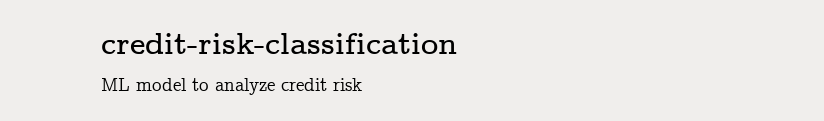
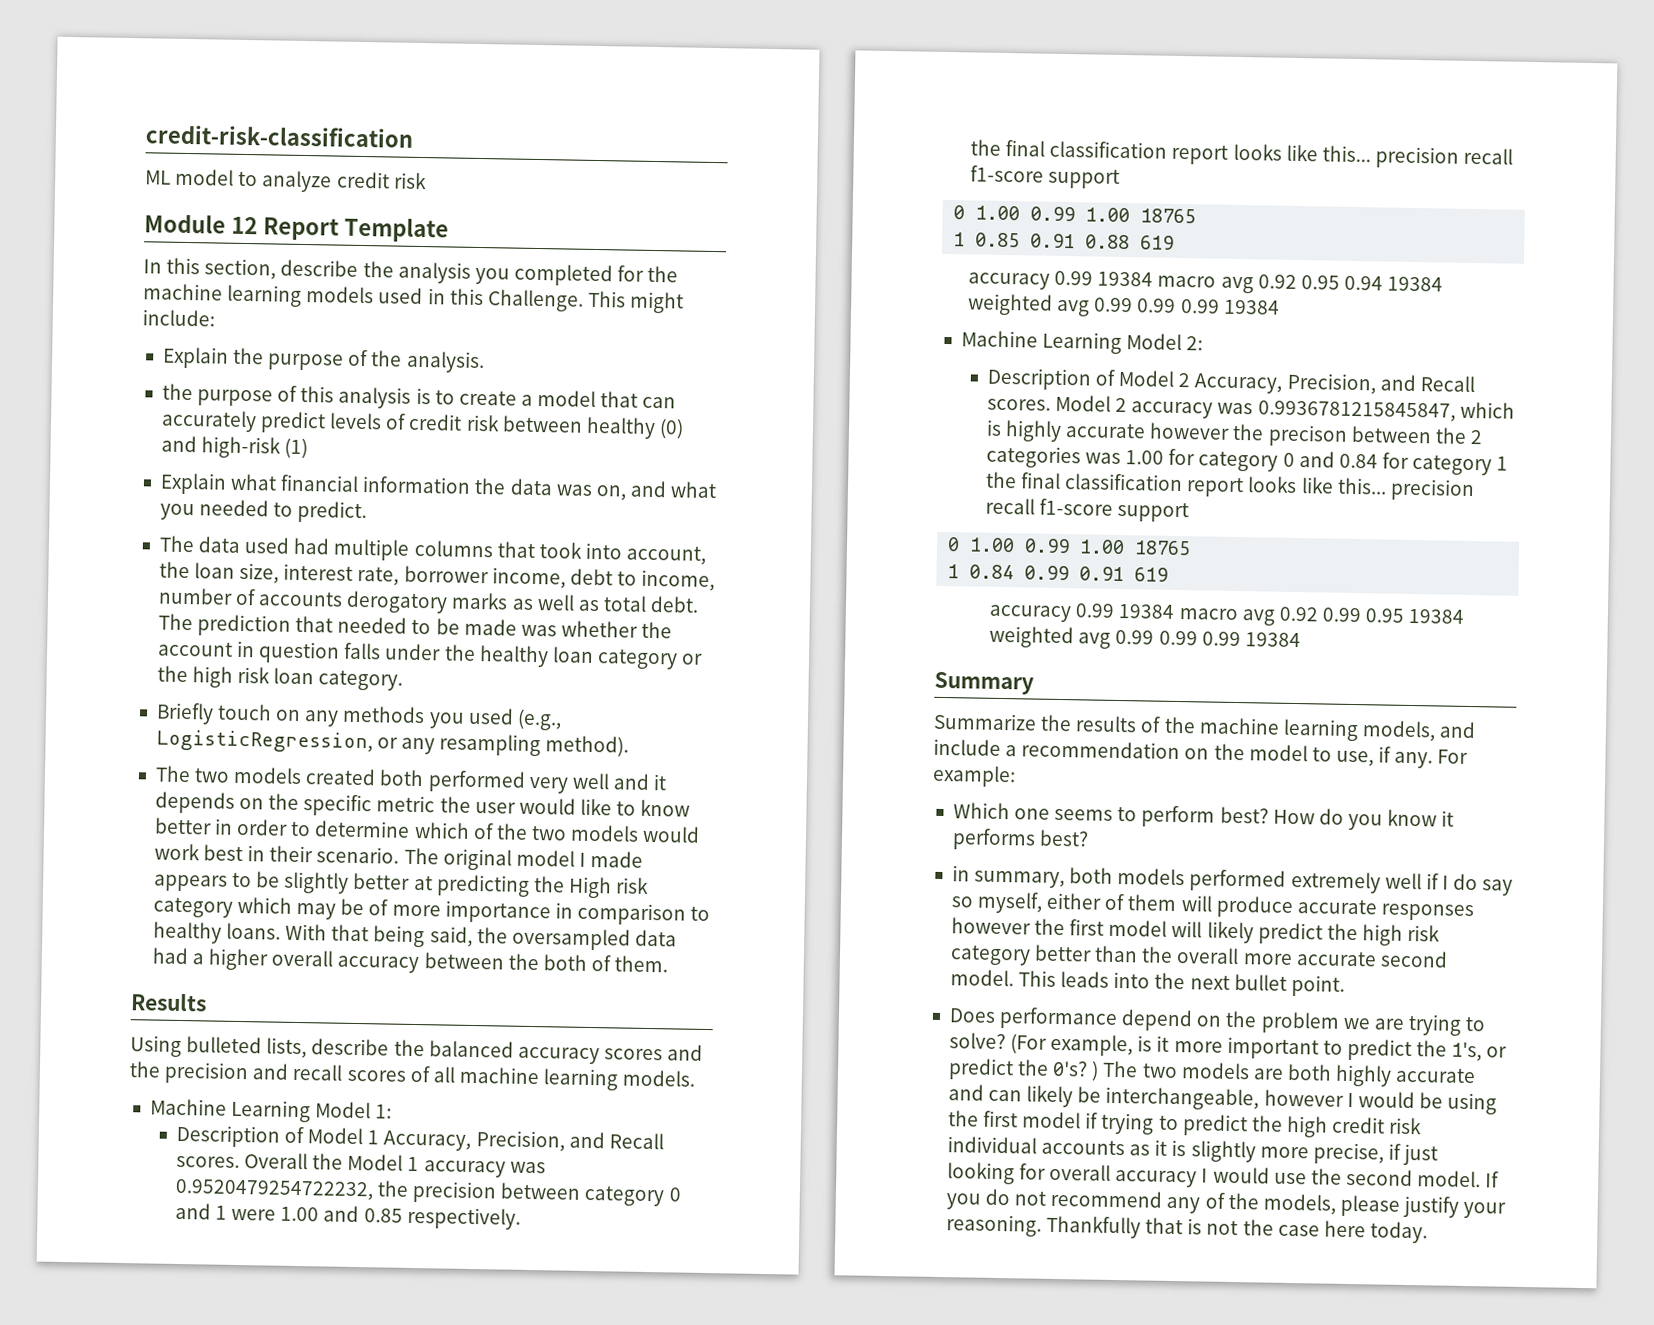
(362, 84) none -> [144,214,449,243] [143,257,679,287] [143,283,685,314] [142,309,215,327] [161,346,485,374] [161,383,677,409] [160,409,684,440] [160,435,309,459] [159,472,718,501] [159,499,368,524] [158,535,707,565] [158,561,716,592] [157,587,700,614] [157,613,673,639] [157,640,704,670] [156,665,404,691] [155,702,562,731] [155,729,630,757] [154,765,668,794] [154,791,691,817] [153,817,701,843] [153,843,644,871] [153,871,650,899] [152,896,711,926] [152,921,677,951] [151,947,669,974] [130,992,207,1012] [130,1035,704,1065] [129,1061,696,1091] [149,1098,393,1123] [175,1124,664,1152] [175,1152,546,1178] [174,1178,681,1207] [174,1202,521,1230] [970,139,1514,169] [970,165,1121,189] [953,205,1197,224] [953,232,1175,250] [968,270,1444,294] [967,293,1280,317] [960,330,1204,355] [986,367,1475,395] [986,394,1515,422] [985,419,1483,447] [985,445,1509,476] [985,471,1475,502] [984,497,1190,523] [947,537,1192,556] [947,564,1169,582] [989,603,1465,626] [989,625,1301,649] [934,671,1034,695] [933,712,1477,742] [933,738,1469,769] [932,764,1016,788] [952,802,1455,831] [951,828,1090,851] [951,865,1514,896] [950,891,1474,922] [950,917,1441,946] [949,944,1448,968] [949,969,1345,997] [948,1007,1487,1036] [948,1032,1508,1062] [947,1058,1477,1087] [947,1084,1498,1115] [947,1110,1423,1138] [946,1136,1439,1166] [946,1162,1500,1188] [945,1188,1507,1219] [945,1214,1428,1244] // Module 12 Report Template // In this section, describe the analysis you completed for the machine learning models used in this Challenge. This might include: // Explain the purpose of the analysis. // the purpose of this analysis is to create a model that can accurately predict levels of credit risk between healthy (0) and high-risk (1) // Explain what financial information the data was on, and what you needed to predict. // The data used had multiple columns that took into account, the loan size, interest rate, borrower income, debt to income, number of accounts derogatory marks as well as total debt. The prediction that needed to be made was whether the account in question falls under the healthy loan category or the high risk loan category. // Briefly touch on any methods you used (e.g., LogisticRegression, or any resampling method). // The two models created both performed very well and it depends on the specific metric the user would like to know better in order to determine which of the two models would work best in their scenario. The original model I made appears to be slightly better at predicting the High risk category which may be of more importance in comparison to healthy loans. With that being said, the oversampled data had a higher overall accuracy between the both of them. // Results // Using bulleted lists, describe the balanced accuracy scores and the precision and recall scores of all machine learning models. // Machine Learning Model 1: // Description of Model 1 Accuracy, Precision, and Recall scores. Overall the Model 1 accuracy was 0.9520479254722232, the precision between category 0 and 1 were 1.00 and 0.85 respectively. // the final classification report looks like this... precision recall f1-score support // 0 1.00 0.99 1.00 18765 // 1 0.85 0.91 0.88 619 // accuracy 0.99 19384 macro avg 0.92 0.95 0.94 19384 weighted avg 0.99 0.99 0.99 19384 // Machine Learning Model 2: // Description of Model 2 Accuracy, Precision, and Recall scores. Model 2 accuracy was 0.9936781215845847, which is highly accurate however the precison between the 2 categories was 1.00 for category 0 and 0.84 for category 1 the final classification report looks like this... precision recall f1-score support // 0 1.00 0.99 1.00 18765 // 1 0.84 0.99 0.91 619 // accuracy 0.99 19384 macro avg 0.92 0.99 0.95 19384 weighted avg 0.99 0.99 0.99 19384 // Summary // Summarize the results of the machine learning models, and include a recommendation on the model to use, if any. For example: // Which one seems to perform best? How do you know it performs best? // in summary, both models performed extremely well if I do say so myself, either of them will produce accurate responses however the first model will likely predict the high risk category better than the overall more accurate second model. This leads into the next bullet point. // Does performance depend on the problem we are trying to solve? (For example, is it more important to predict the 1's, or predict the 0's? ) The two models are both highly accurate and can likely be interchangeable, however I would be using the first model if trying to predict the high credit risk individual accounts as it is slightly more precise, if just looking for overall accuracy I would use the second model. If you do not recommend any of the models, please justify your reasoning. Thankfully that is not the case here today.

